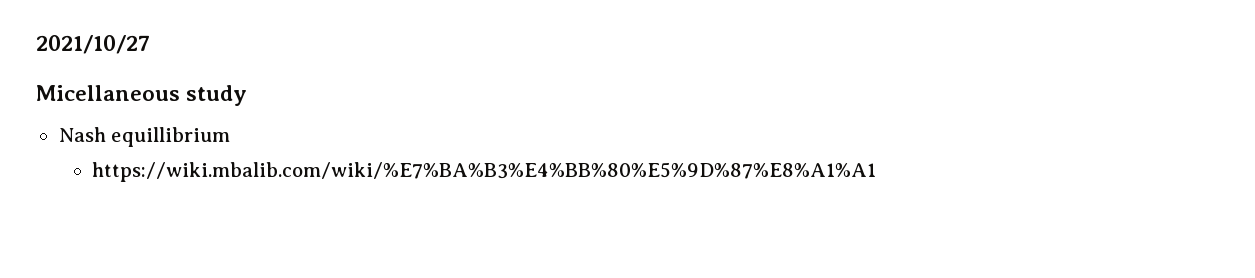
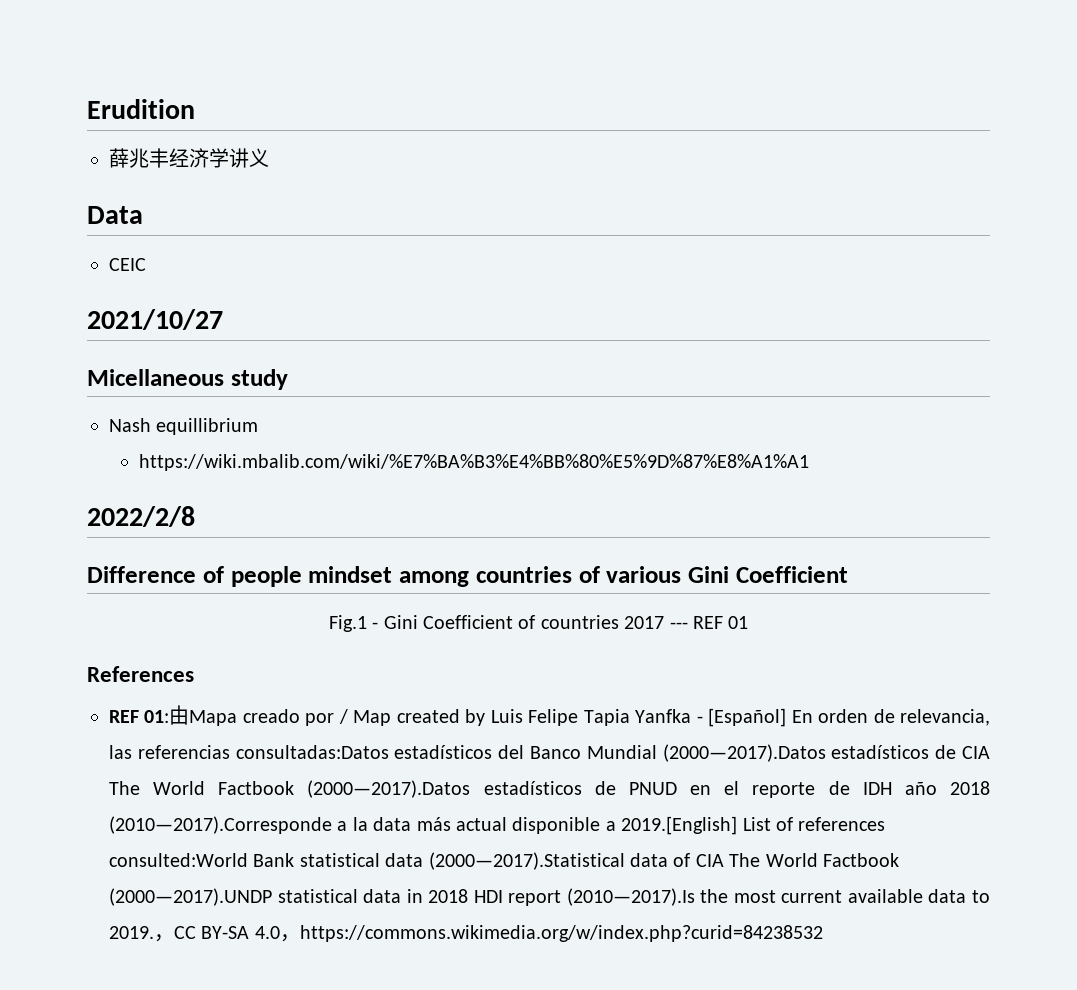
(36, 44) none -> [87,99,195,119] [109,148,269,168] [87,206,143,224] [109,258,146,271] Erudition // 薛兆丰经济学讲义 // Data // CEIC //
(876, 172) none -> [87,506,195,527] [87,566,848,587] [328,615,749,632] [87,666,194,682] [109,705,991,727] [109,744,990,762] [109,780,991,798] [109,816,886,835] [109,852,899,870] [109,888,991,906] [109,925,823,942] // 2022/2/8 // Difference of people mindset among countries of various Gini Coefficient // Fig.1 - Gini Coefficient of countries 2017 --- REF 01 // References // REF 01:由Mapa creado por / Map created by Luis Felipe Tapia Yanfka - [Español] En orden de relevancia, las referencias consultadas:Datos estadísticos del Banco Mundial (2000—2017).Datos estadísticos de CIA The World Factbook (2000—2017).Datos estadísticos de PNUD en el reporte de IDH año 2018 (2010—2017).Corresponde a la data más actual disponible a 2019.[English] List of references consulted:World Bank statistical data (2000—2017).Statistical data of CIA The World Factbook (2000—2017).UNDP statistical data in 2018 HDI report (2010—2017).Is the most current available data to 2019.，CC BY-SA 4.0，https://commons.wikimedia.org/w/index.php?curid=84238532

